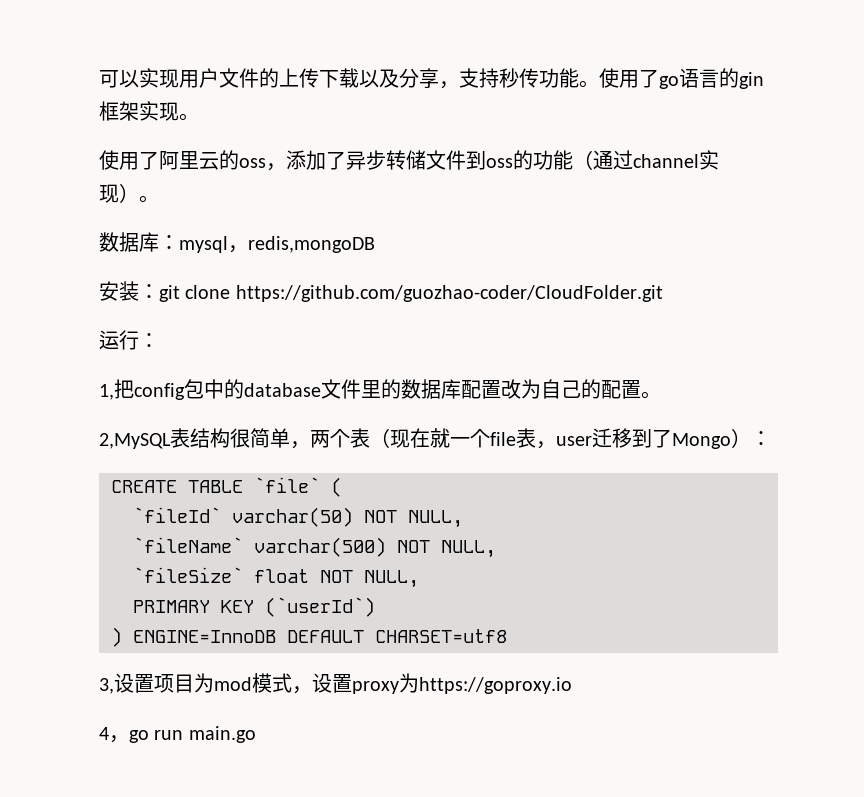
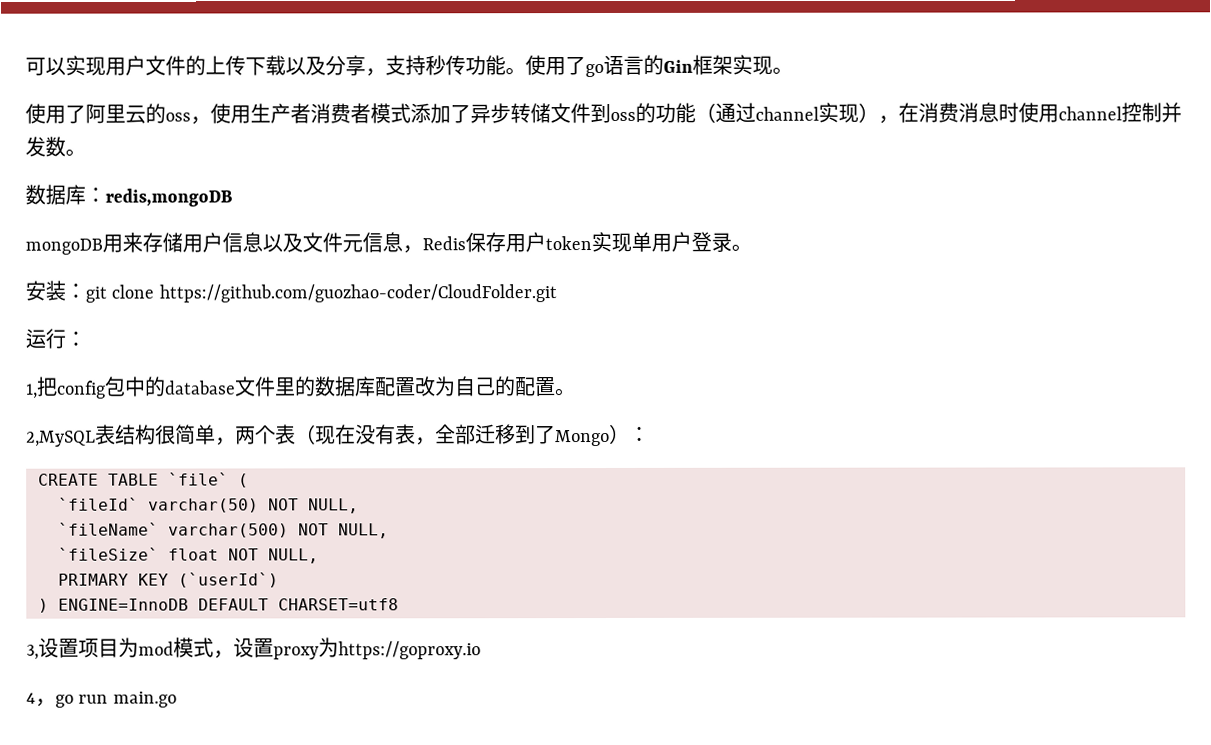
[739,72,764,89] gin -> [663,59,693,73] Gin
(286, 167) none -> [210,103,411,124] 使用生产者消费者模式
[139,195,159,203] [99,232,375,253] 。 // 数据库：mysql，redis,mongoDB -> [878,102,1182,124] [25,136,86,157] [25,184,233,207] [25,231,752,255] ，在消费消息时使用channel控制并发数。 // 数据库：redis,mongoDB // mongoDB用来存储用户信息以及文件元信息，Redis保存用户token实现单用户登录。
[430,428,592,449] 就一个file表，user -> [355,424,476,446] 没有表，全部

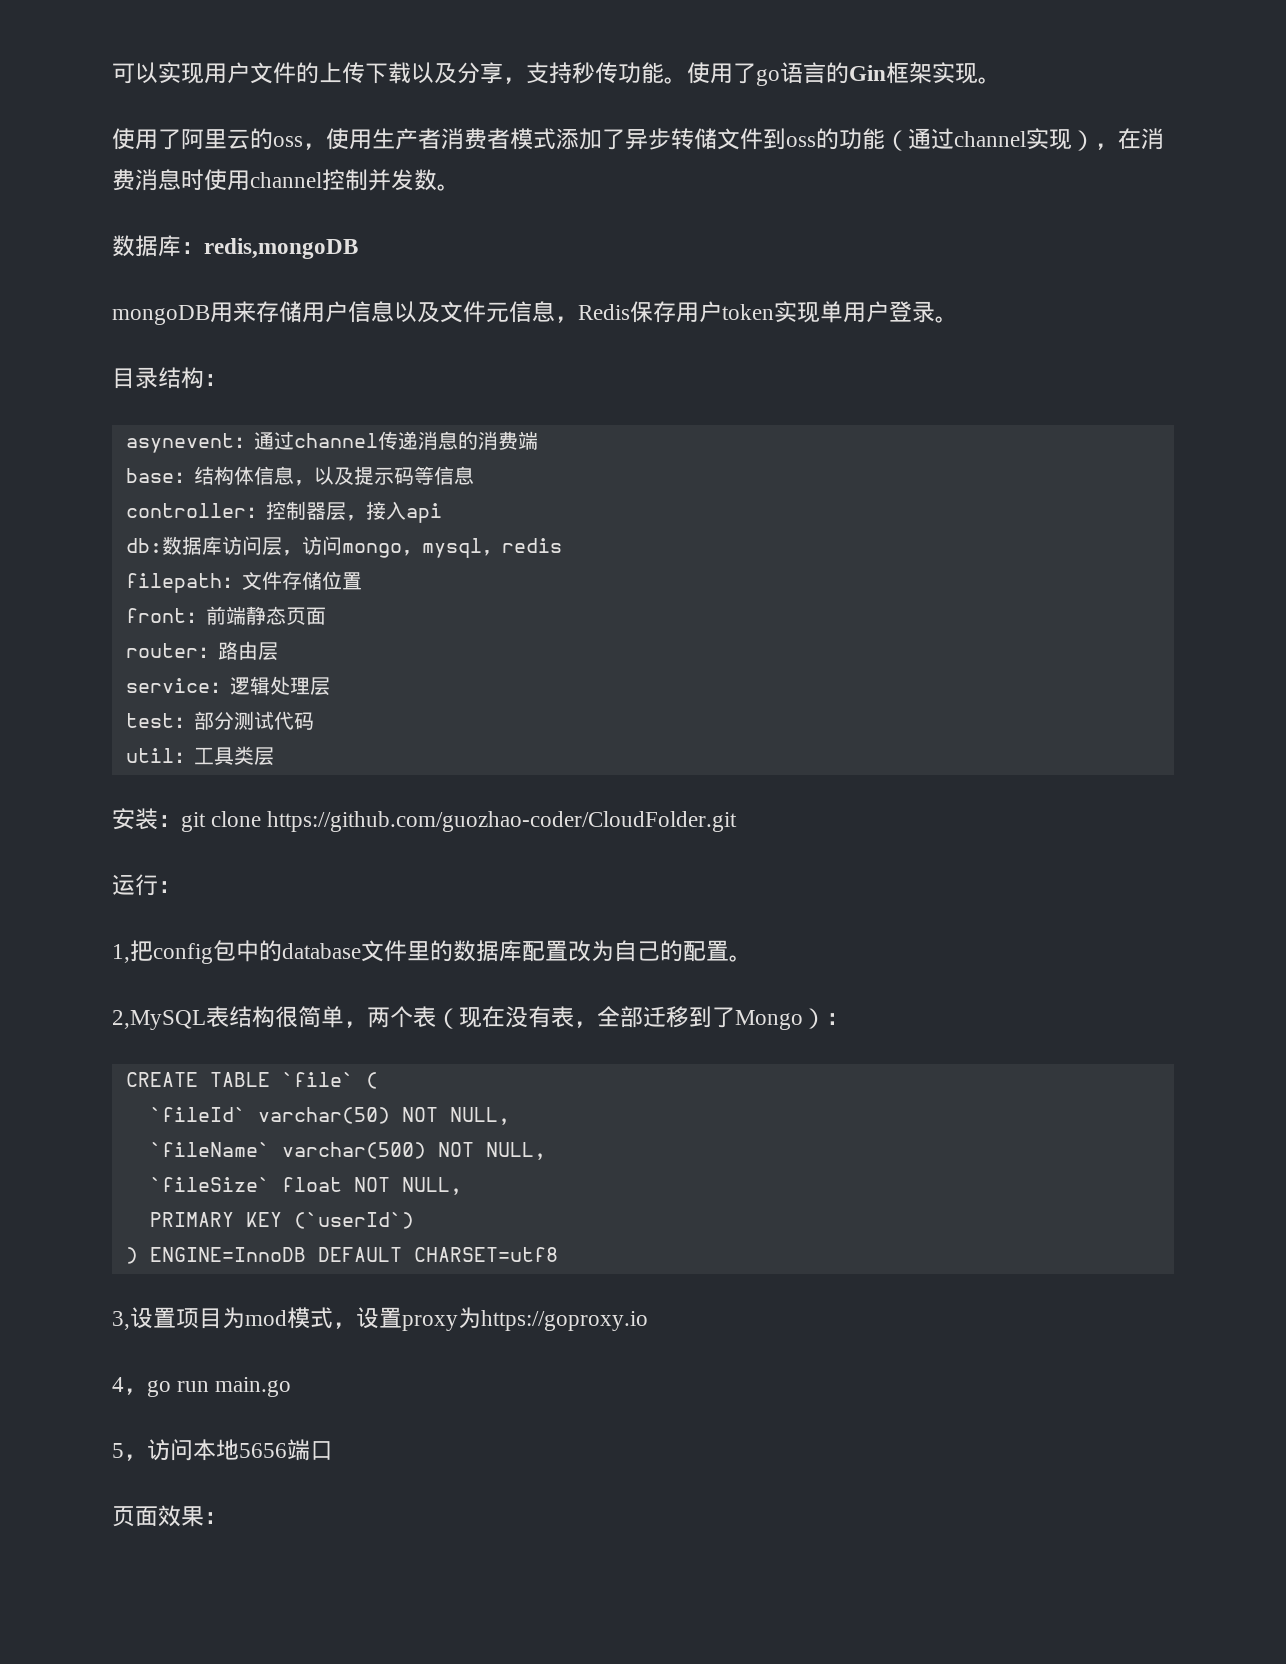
(752, 247) none -> [112,367,227,389] [125,431,538,453] [125,466,474,486] [125,501,442,523] [125,536,562,558] [125,571,362,593] [125,606,326,625] [125,641,278,661] [125,676,330,696] [125,711,314,730] [125,746,274,766] // 目录结构： // asynevent：通过channel传递消息的消费端 // base：结构体信息，以及提示码等信息 // controller：控制器层，接入api // db:数据库访问层，访问mongo，mysql，redis // filepath：文件存储位置 // front：前端静态页面 // router：路由层 // service：逻辑处理层 // test：部分测试代码 // util：工具类层
(177, 699) none -> [112,1439,333,1461] [112,1505,227,1527] // 5，访问本地5656端口 // 页面效果：

